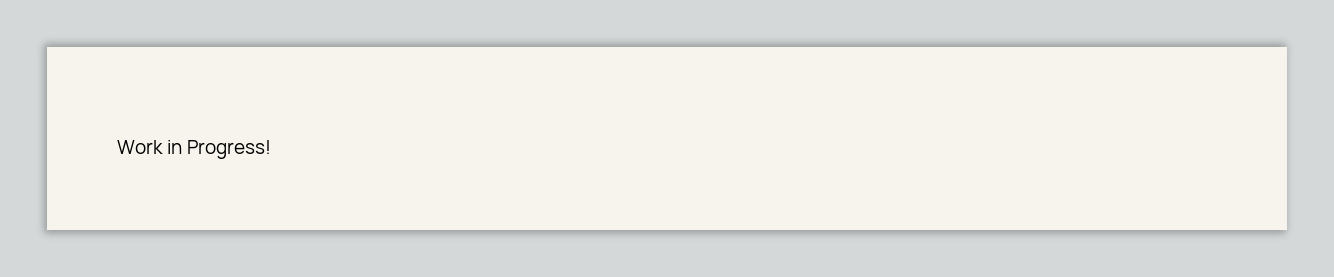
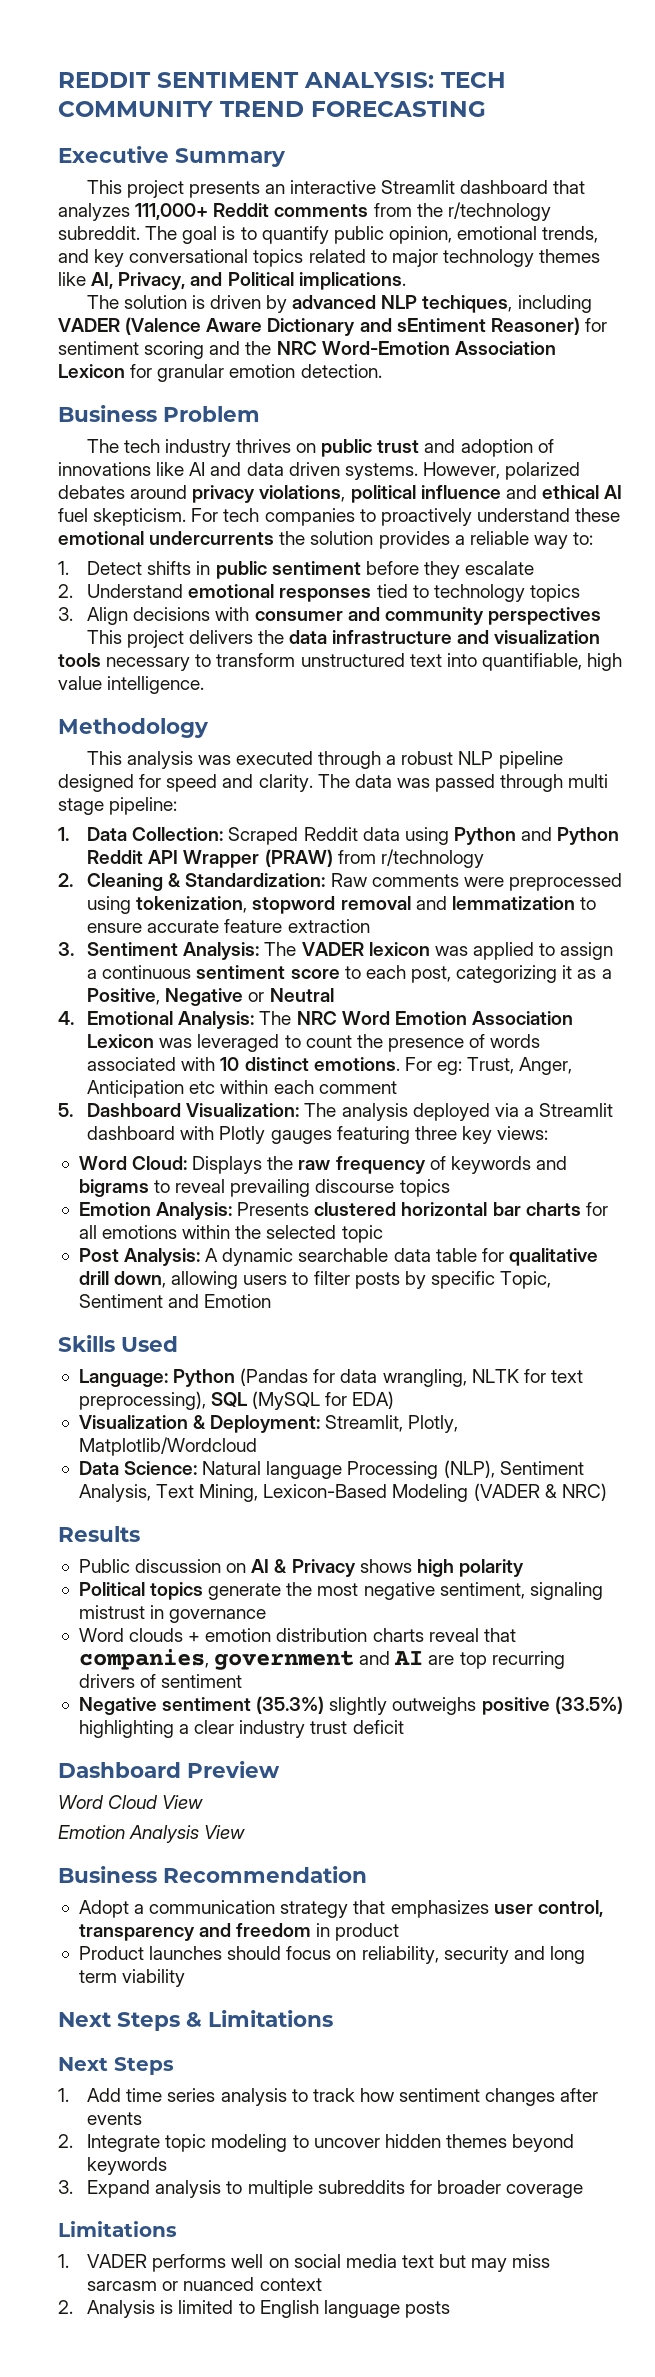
[117,140,272,159] Work in Progress! -> [58,72,506,88] [58,101,486,117] [58,146,286,167] [86,180,586,198] [58,202,551,221] [58,226,599,244] [58,249,601,267] [58,272,406,290] [86,295,592,313] [58,317,607,336] [58,341,556,359] [58,364,382,382] [58,405,260,422] [86,439,554,457] [58,462,581,480] [58,485,623,503] [58,508,621,526] [58,531,594,549] [58,561,535,579] [58,584,581,602] [58,607,602,625] [86,630,601,648] [58,653,623,671] [58,676,205,694] [58,718,209,738] [86,751,563,769] [58,774,609,792] [58,797,178,815] [58,827,620,845] [87,849,484,868] [58,873,623,891] [87,896,597,914] [87,919,370,933] [58,942,614,960] [87,965,612,983] [87,988,334,1006] [58,1011,574,1029] [87,1034,541,1052] [87,1057,573,1075] [87,1080,397,1098] [58,1103,614,1121] [87,1126,549,1144] [78,1156,567,1174] [78,1179,450,1197] [78,1202,608,1220] [78,1225,383,1243] [78,1248,598,1266] [78,1271,552,1289] [78,1294,272,1308] [58,1335,178,1352] [78,1368,583,1387] [78,1391,395,1410] [78,1415,459,1433] [78,1437,257,1456] [78,1460,584,1479] [78,1483,607,1502] [58,1526,140,1542] [78,1559,524,1577] [78,1582,603,1600] [78,1605,267,1623] [78,1628,516,1642] [78,1649,565,1670] [78,1674,243,1688] [78,1696,623,1715] [78,1720,404,1738] [58,1761,280,1778] [58,1795,204,1809] [58,1825,246,1843] [58,1866,367,1883] [78,1900,603,1918] [78,1923,400,1941] [78,1946,585,1964] [78,1969,186,1987] [58,2010,333,2031] [58,2057,174,2075] [58,2088,599,2106] [87,2112,143,2125] [58,2134,575,2152] [87,2157,168,2175] [58,2180,584,2198] [58,2221,177,2237] [58,2254,551,2272] [87,2277,322,2291] [58,2300,451,2318] REDDIT SENTIMENT ANALYSIS: TECH COMMUNITY TREND FORECASTING // Executive Summary // This project presents an interactive Streamlit dashboard that analyzes 111,000+ Reddit comments from the r/technology subreddit. The goal is to quantify public opinion, emotional trends, and key conversational topics related to major technology themes like AI, Privacy, and Political implications. // The solution is driven by advanced NLP techiques, including VADER (Valence Aware Dictionary and sEntiment Reasoner) for sentiment scoring and the NRC Word-Emotion Association Lexicon for granular emotion detection. // Business Problem // The tech industry thrives on public trust and adoption of innovations like AI and data driven systems. However, polarized debates around privacy violations, political influence and ethical AI fuel skepticism. For tech companies to proactively understand these emotional undercurrents the solution provides a reliable way to: // 1. Detect shifts in public sentiment before they escalate // 2. Understand emotional responses tied to technology topics // 3. Align decisions with consumer and community perspectives // This project delivers the data infrastructure and visualization tools necessary to transform unstructured text into quantifiable, high value intelligence. // Methodology // This analysis was executed through a robust NLP pipeline designed for speed and clarity. The data was passed through multi stage pipeline: // 1. Data Collection: Scraped Reddit data using Python and Python Reddit API Wrapper (PRAW) from r/technology // 2. Cleaning & Standardization: Raw comments were preprocessed using tokenization, stopword removal and lemmatization to ensure accurate feature extraction // 3. Sentiment Analysis: The VADER lexicon was applied to assign a continuous sentiment score to each post, categorizing it as a Positive, Negative or Neutral // 4. Emotional Analysis: The NRC Word Emotion Association Lexicon was leveraged to count the presence of words associated with 10 distinct emotions. For eg: Trust, Anger, Anticipation etc within each comment // 5. Dashboard Visualization: The analysis deployed via a Streamlit dashboard with Plotly gauges featuring three key views: // Word Cloud: Displays the raw frequency of keywords and bigrams to reveal prevailing discourse topics // Emotion Analysis: Presents clustered horizontal bar charts for all emotions within the selected topic // Post Analysis: A dynamic searchable data table for qualitative drill down, allowing users to filter posts by specific Topic, Sentiment and Emotion // Skills Used // Language: Python (Pandas for data wrangling, NLTK for text preprocessing), SQL (MySQL for EDA) // Visualization & Deployment: Streamlit, Plotly, Matplotlib/Wordcloud // Data Science: Natural language Processing (NLP), Sentiment Analysis, Text Mining, Lexicon-Based Modeling (VADER & NRC) // Results // Public discussion on AI & Privacy shows high polarity // Political topics generate the most negative sentiment, signaling mistrust in governance // Word clouds + emotion distribution charts reveal that companies, government and AI are top recurring drivers of sentiment // Negative sentiment (35.3%) slightly outweighs positive (33.5%) highlighting a clear industry trust deficit // Dashboard Preview // Word Cloud View // Emotion Analysis View // Business Recommendation // Adopt a communication strategy that emphasizes user control, transparency and freedom in product // Product launches should focus on reliability, security and long term viability // Next Steps & Limitations // Next Steps // 1. Add time series analysis to track how sentiment changes after events // 2. Integrate topic modeling to uncover hidden themes beyond keywords // 3. Expand analysis to multiple subreddits for broader coverage // Limitations // 1. VADER performs well on social media text but may miss sarcasm or nuanced context // 2. Analysis is limited to English language posts

